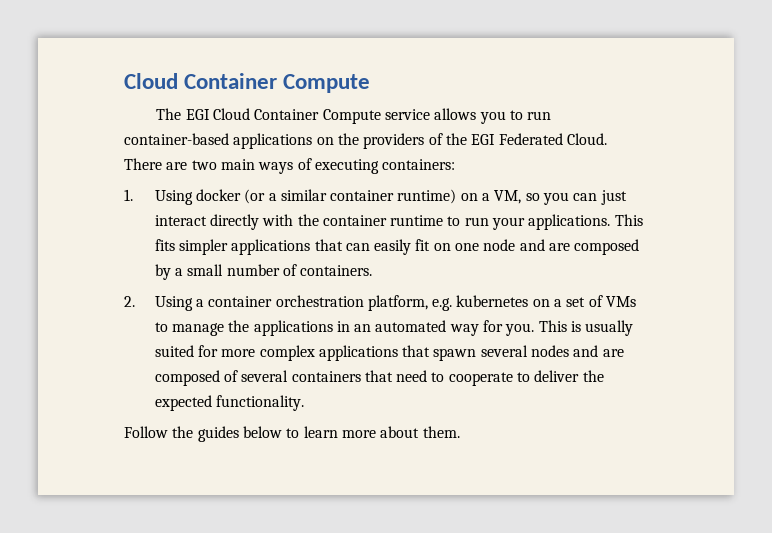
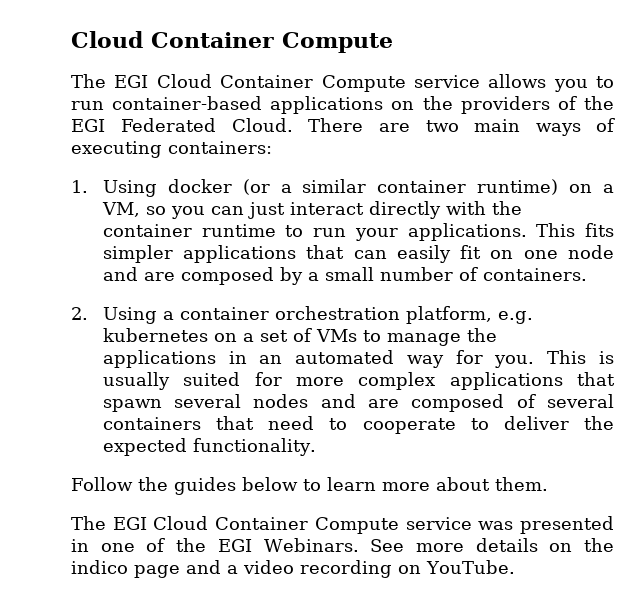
(460, 432) none -> [71,516,614,534] [71,538,615,552] [71,560,515,578] // The EGI Cloud Container Compute service was presented in one of the EGI Webinars. See more details on the indico page and a video recording on YouTube.

